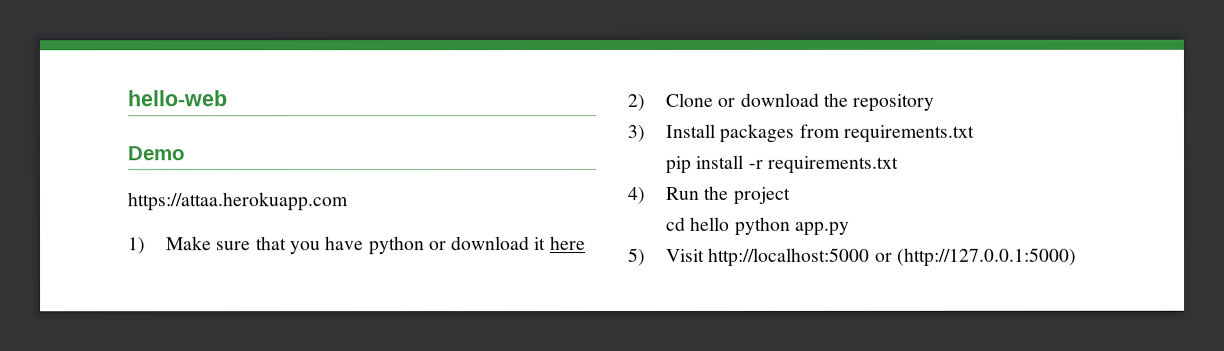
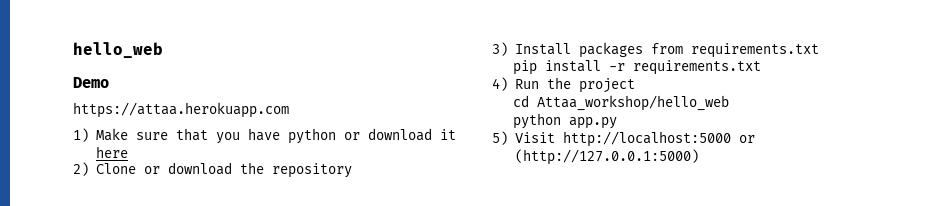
[127,90,227,107] hello-web -> [73,42,163,58] hello_web
[690,216,731,231] hello -> [537,95,730,111] Attaa_workshop/hello_web //

